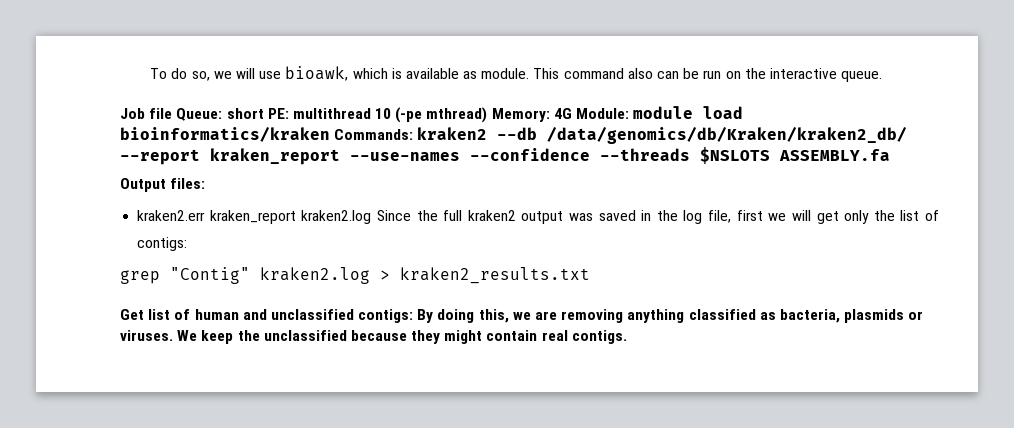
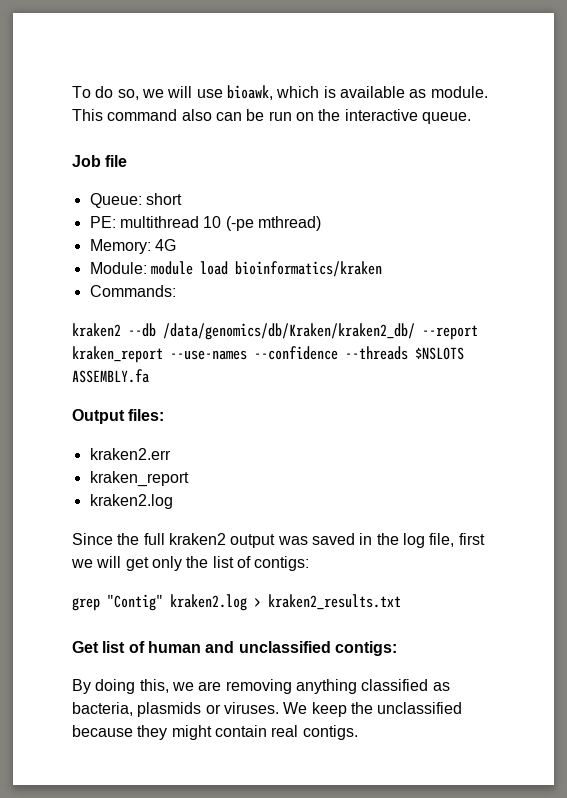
(173, 113) none -> (128, 161) //
(264, 113) none -> (182, 199) //
(488, 115) none -> (321, 223) //
(572, 113) none -> (176, 245) //
(330, 134) none -> (382, 269) //
(414, 134) none -> (176, 291) //
[209,210,372,224] kraken_report kraken2.log -> [89,471,189,487] [89,494,173,509] // kraken_report // kraken2.log //
(414, 316) none -> (397, 648) //

